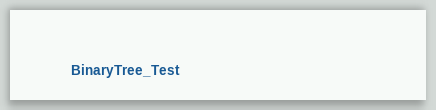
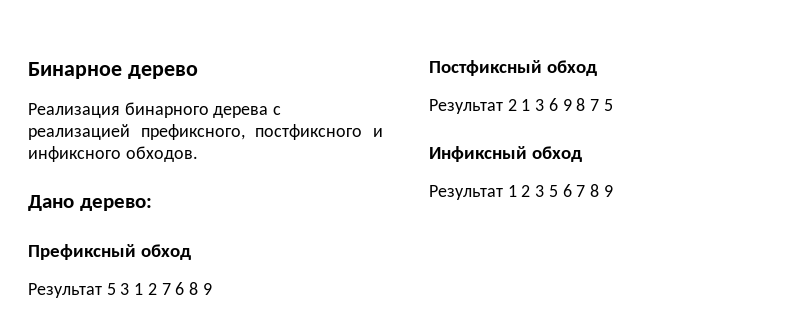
[71,64,180,78] BinaryTree_Test -> [28,62,198,79] [28,102,282,118] [28,124,383,140] [28,146,198,162] [28,195,152,211] [28,244,192,260] [28,282,212,298] [429,60,598,76] [429,98,613,114] [429,146,583,162] [429,184,613,200] Бинарное дерево // Реализация бинарного дерева с реализацией префиксного, постфиксного и инфиксного обходов. // Дано дерево: // Префиксный обход // Результат 5 3 1 2 7 6 8 9 // Постфиксный обход // Результат 2 1 3 6 9 8 7 5 // Инфиксный обход // Результат 1 2 3 5 6 7 8 9

